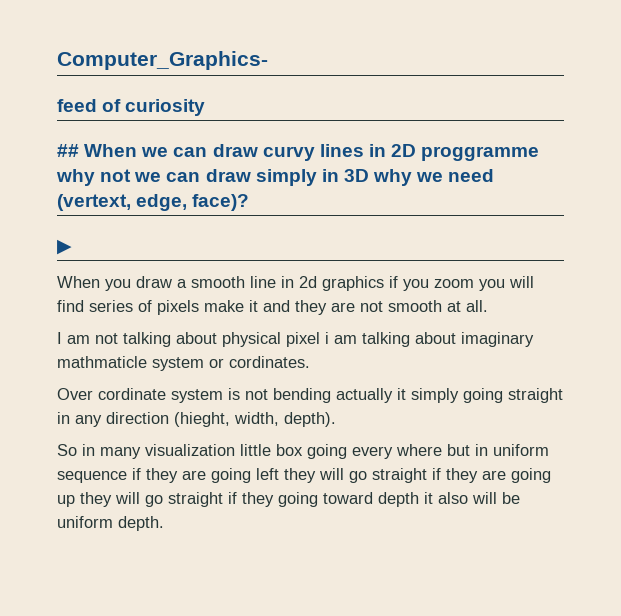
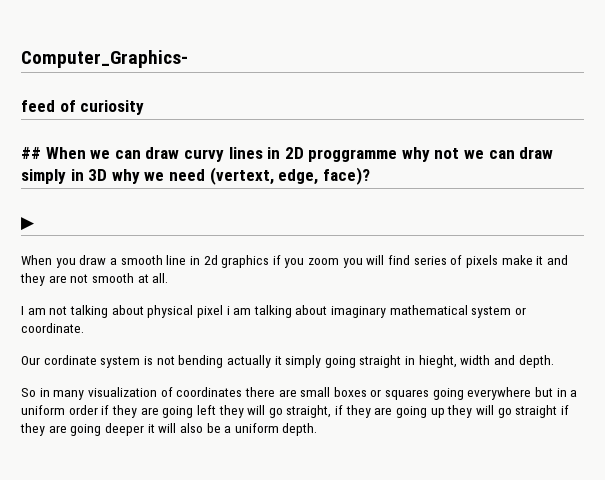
[57,356,147,368] mathmaticle -> [389,305,468,315] mathematical
[229,356,310,368] [57,388,93,400] cordinates. // Over -> [21,323,84,333] [21,356,40,365] coordinate. // Our
[75,412,336,427] any direction (hieght, width, depth). -> [418,355,554,368] hieght, width and depth.
[240,444,549,459] [57,471,127,483] little box going every where but in uniform sequence -> [160,387,578,400] [21,405,98,415] of coordinates there are small boxes or squares going everywhere but in a uniform order
[372,468,427,483] straight -> [286,405,332,418] straight,
[278,492,520,507] going toward depth it also will be -> [48,423,232,436] are going deeper it will also be a

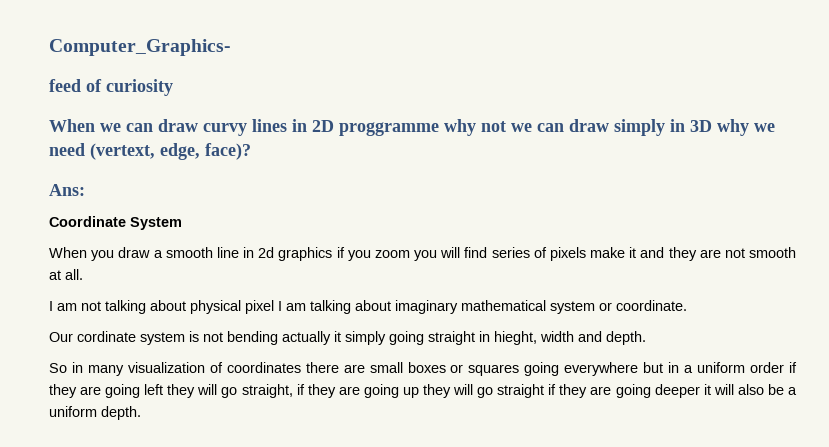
[21,147,41,159] ## -> (173, 87) none
[21,217,35,231] ▶ -> [49,184,85,196] [49,216,182,230] Ans: // Coordinate System
[226,306,230,315] i -> [278,301,282,311] I

